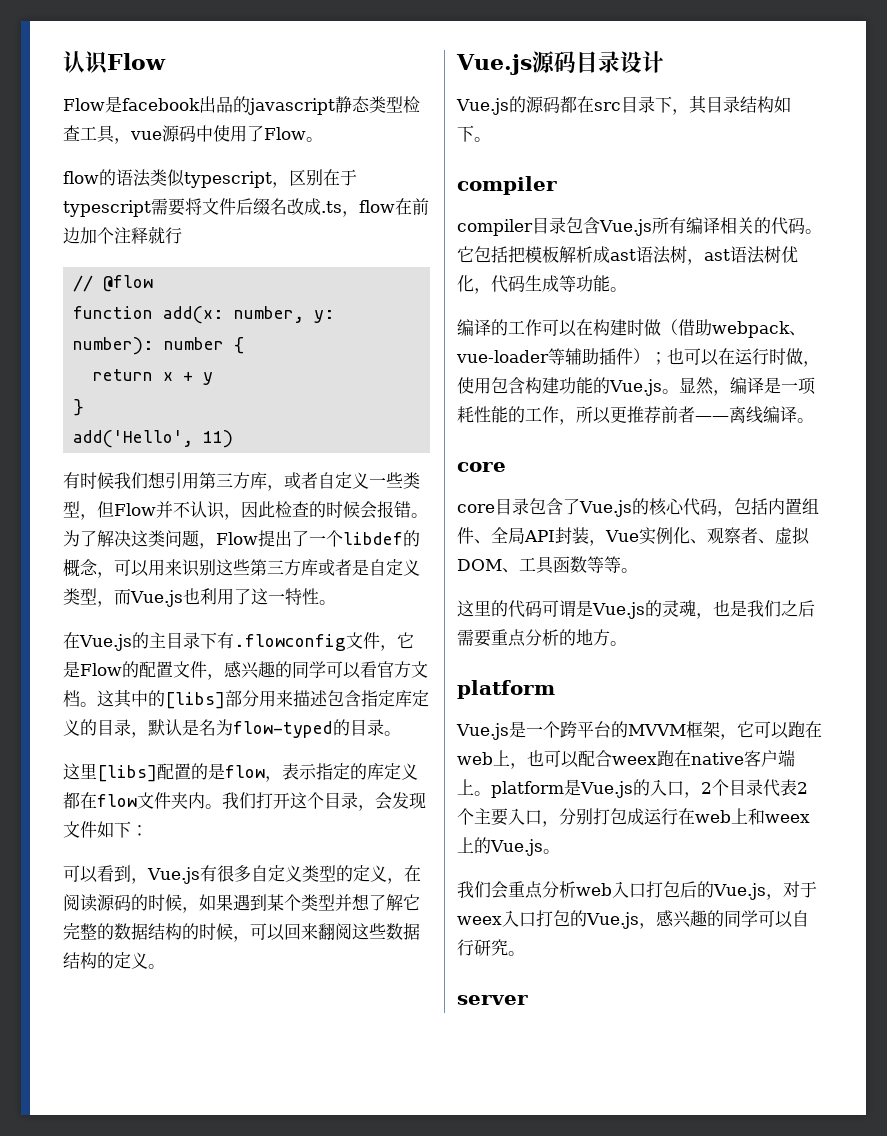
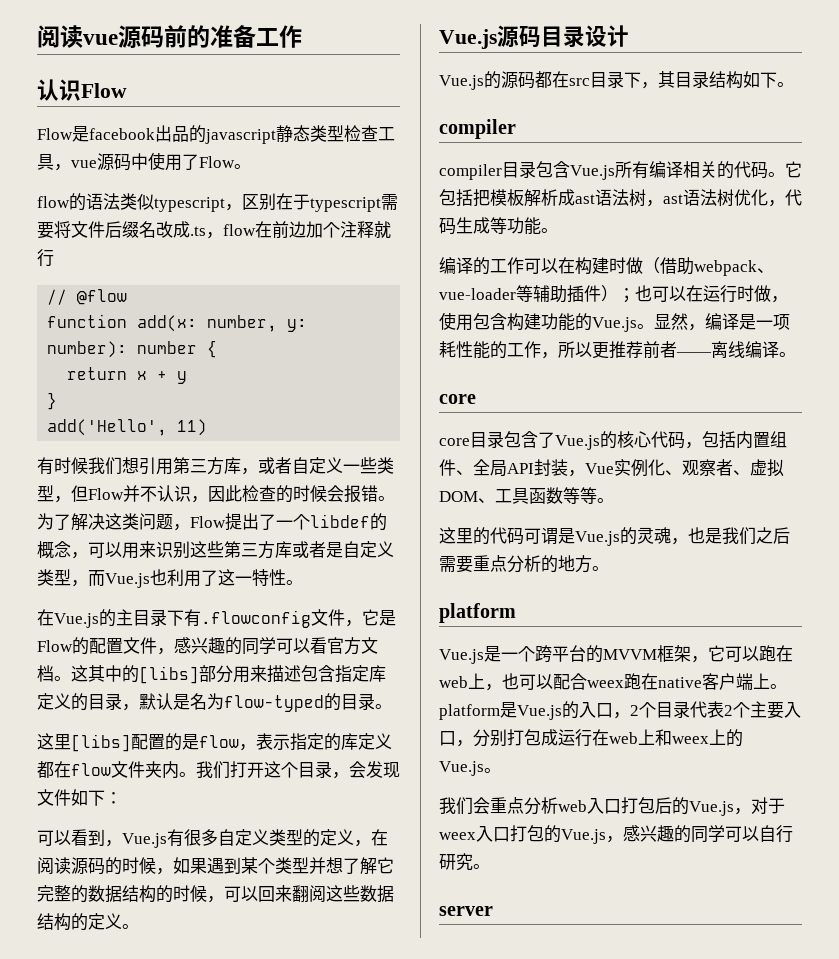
(63, 62) none -> [37,25,302,49] 阅读vue源码前的准备工作 //

